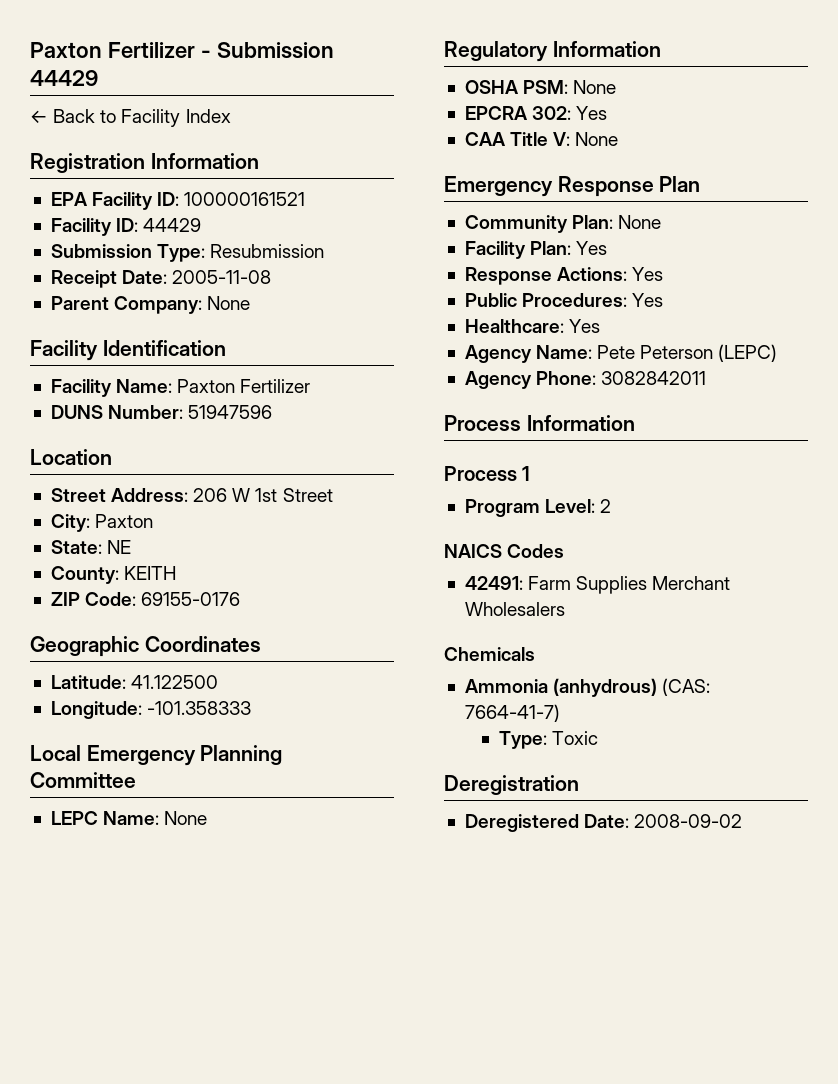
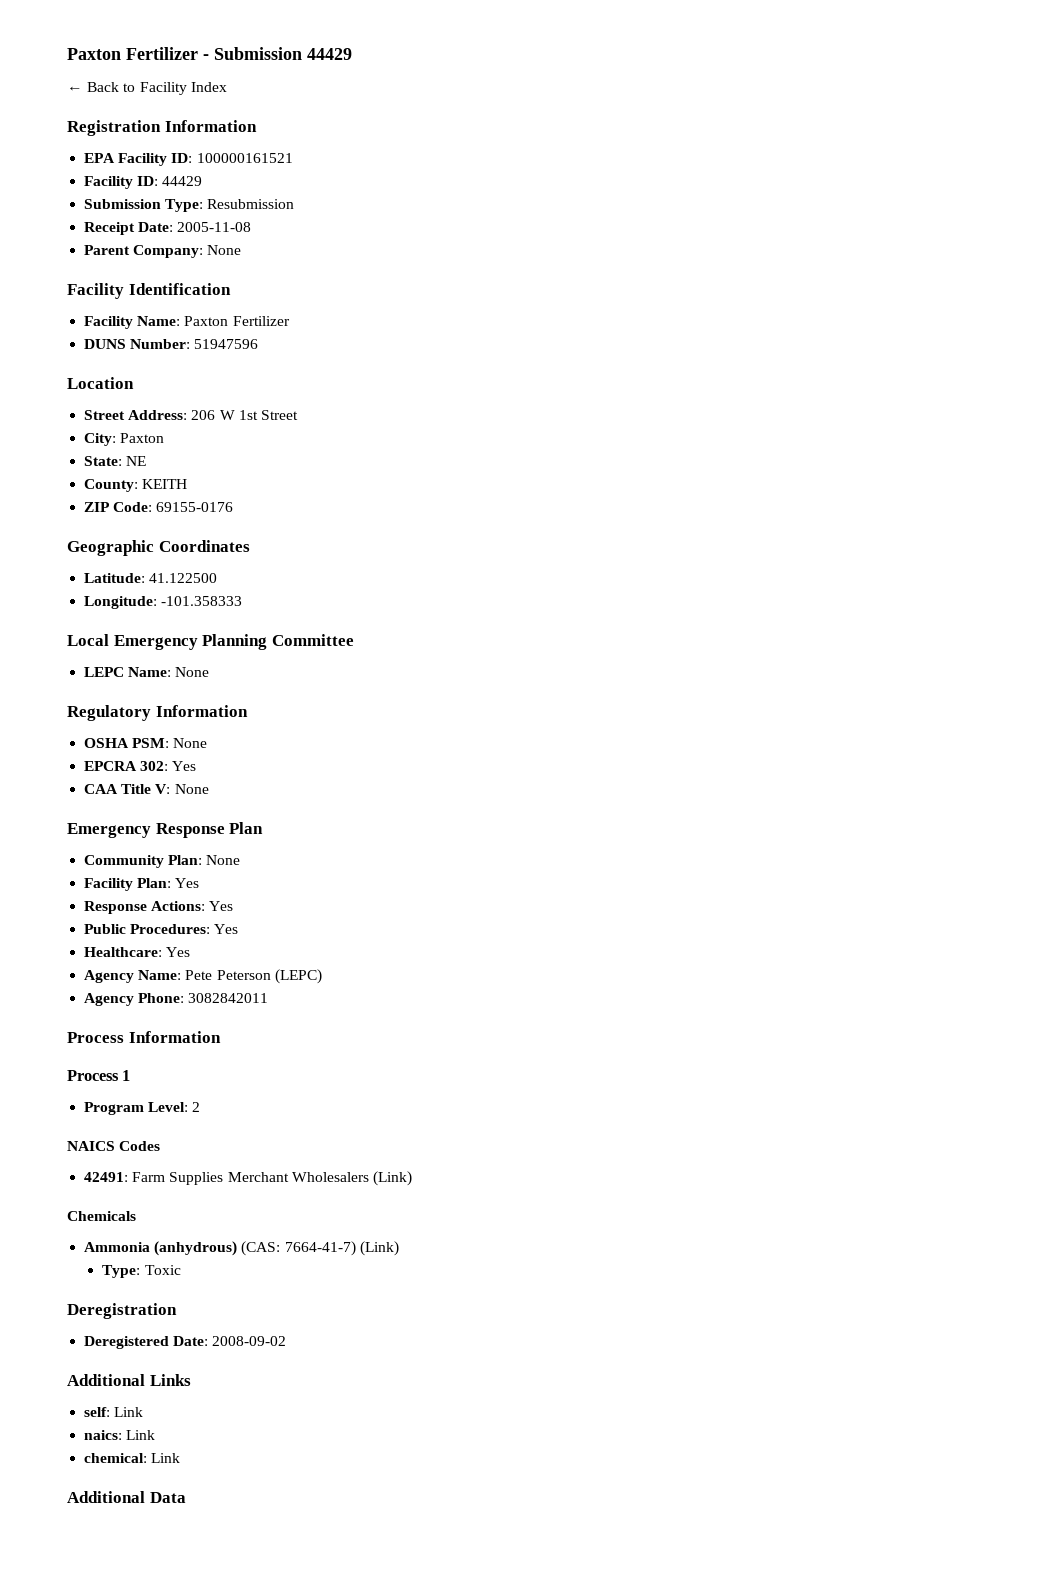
(565, 609) none -> [372,1171,412,1186] (Link)
(560, 713) none -> [359,1241,399,1256] (Link)
(743, 821) none -> [67,1374,191,1386] [84,1407,144,1417] [84,1430,156,1440] [84,1453,181,1463] [67,1491,186,1503] // Additional Links // self: Link // naics: Link // chemical: Link // Additional Data

